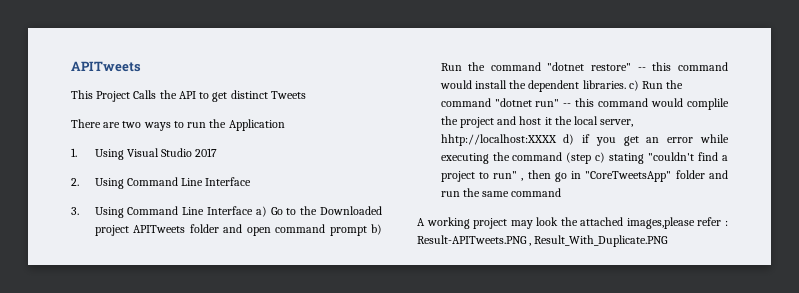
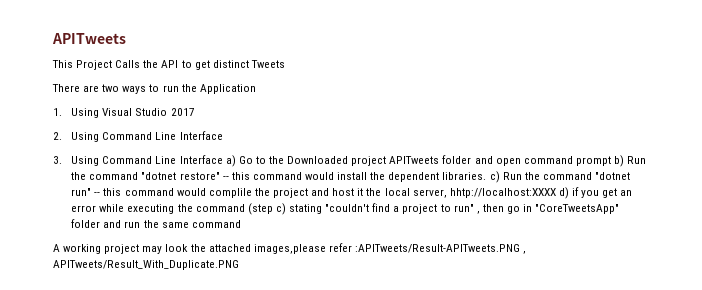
[725,220,728,226] [417,235,669,247] : Result-APITweets.PNG , Result_With_Duplicate.PNG -> [354,244,527,254] [53,260,239,270] :APITweets/Result-APITweets.PNG , APITweets/Result_With_Duplicate.PNG

